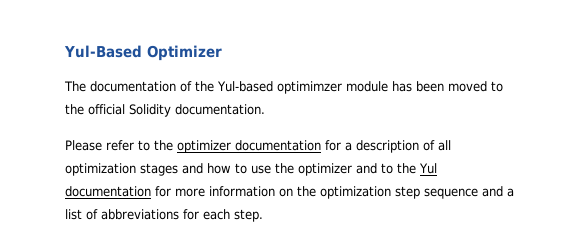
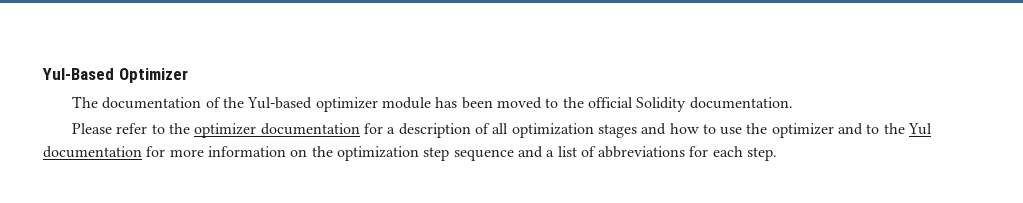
[276,81,342,94] optimimzer -> [315,97,378,112] optimizer

